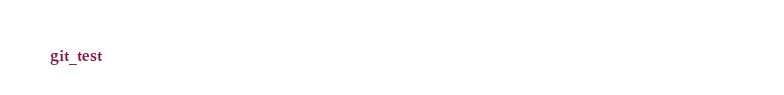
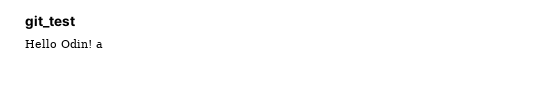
(103, 57) none -> [25,39,103,48] // Hello Odin! a

